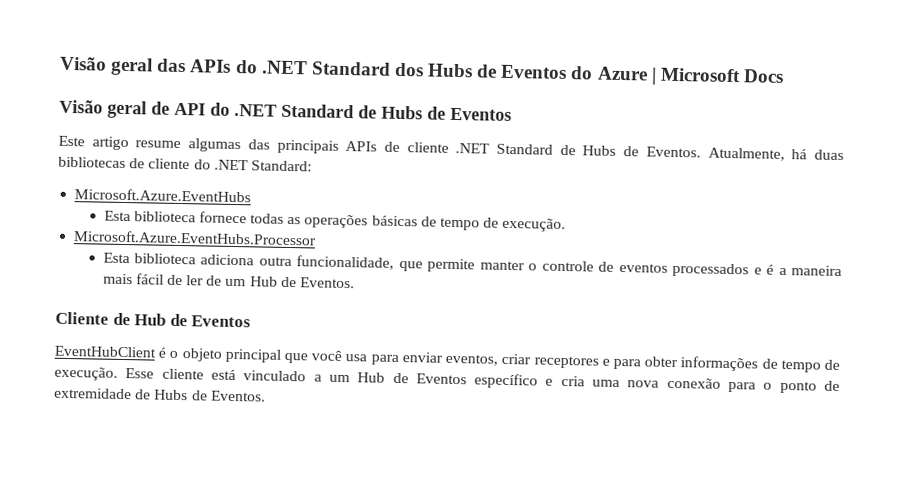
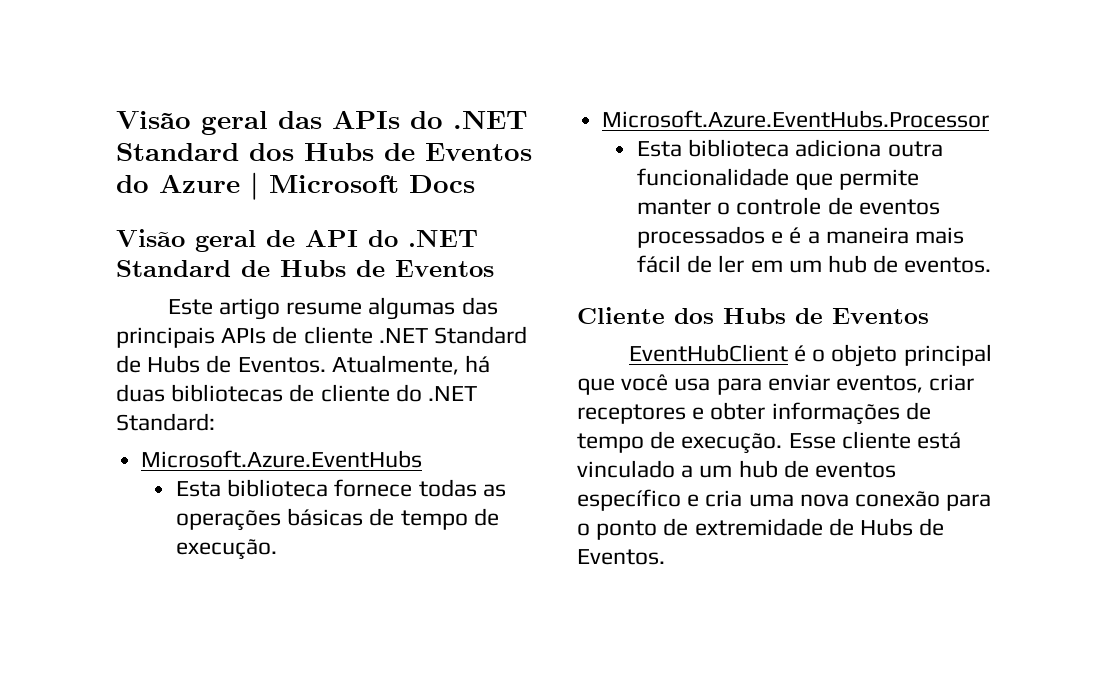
[296,255,395,270] funcionalidade, -> [636,168,789,186] funcionalidade
[206,275,356,289] de um Hub de Eventos. -> [750,255,992,273] em um hub de eventos.
[112,312,167,326] de Hub -> [674,308,786,324] dos Hubs
[612,358,641,370] para -> (705, 413) none
[357,372,467,385] Hub de Eventos -> [738,460,897,478] hub de eventos

